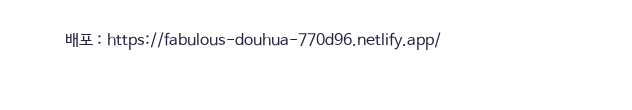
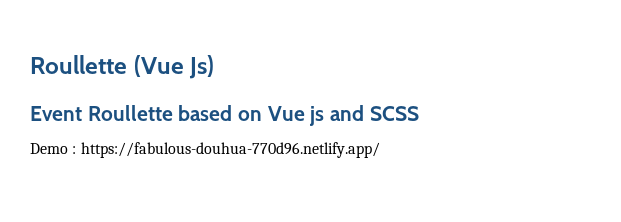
[65,33,93,47] 배포 -> [30,55,215,79] [30,105,419,126] [30,143,68,154] Roullette (Vue Js) // Event Roullette based on Vue js and SCSS // Demo

